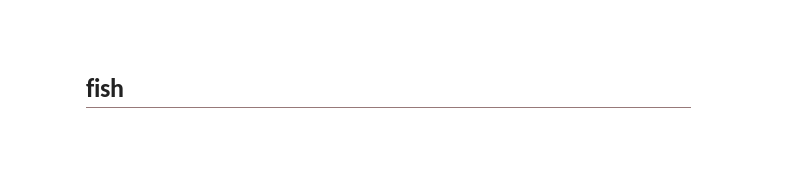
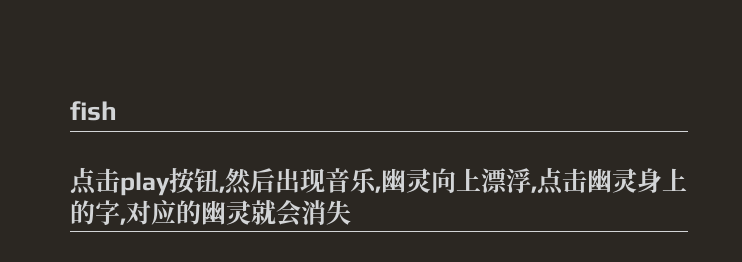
(124, 87) none -> [70,167,687,196] [70,199,351,227] // 点击play按钮,然后出现音乐,幽灵向上漂浮,点击幽灵身上的字,对应的幽灵就会消失

